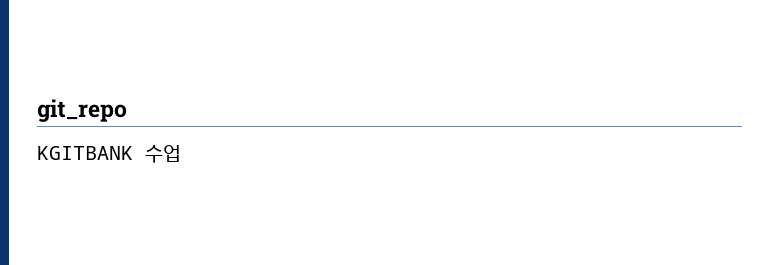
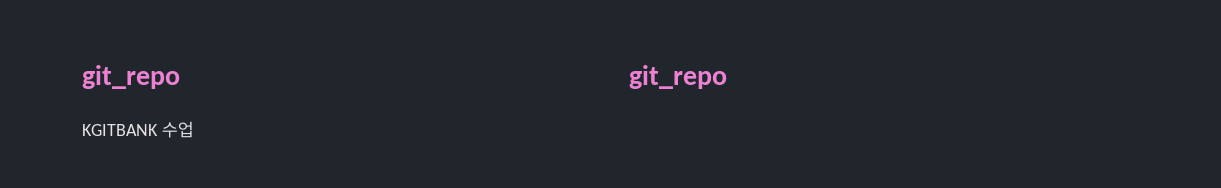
(181, 154) none -> [629,65,727,89] // git_repo

